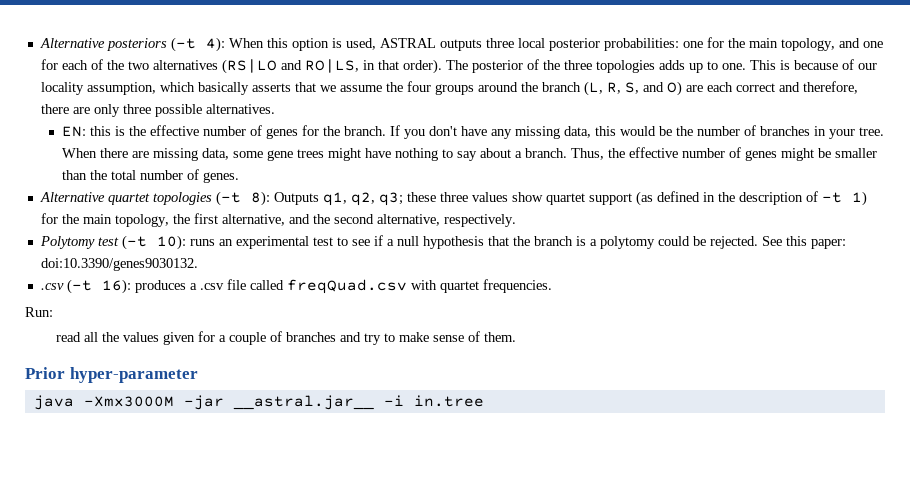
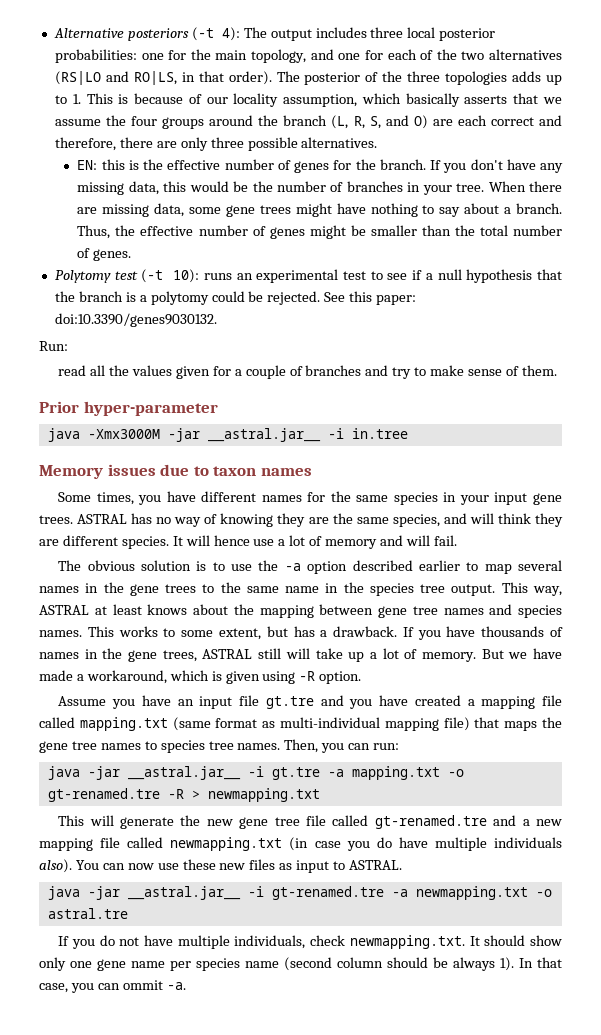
[228,38,482,51] When this option is used, ASTRAL outputs -> [243,27,367,41] The output includes
[721,63,746,70] one. -> [72,94,81,104] 1.
[39,191,867,206] [40,213,516,227] // Alternative quartet topologies (-t 8): Outputs q1, q2, q3; these three values show quartet support (as defined in the description of -t 1) for the main topology, the first alternative, and the second alternative, respectively. -> (132, 255) none
[40,279,552,294] // .csv (-t 16): produces a .csv file called freqQuad.csv with quartet frequencies. -> (217, 320) none
(484, 401) none -> [39,464,312,479] [58,491,562,505] [39,513,563,527] [39,535,457,549] [58,560,562,574] [39,582,562,596] [39,604,562,618] [39,626,563,640] [39,648,562,662] [39,670,362,684] [58,695,563,709] [39,717,563,731] [39,739,400,753] [47,766,464,780] [47,788,320,802] [58,815,563,829] [39,837,563,851] [39,859,403,873] [47,886,552,900] [47,908,128,919] [58,935,562,949] [39,957,562,971] [39,980,186,993] // Memory issues due to taxon names // Some times, you have different names for the same species in your input gene trees. ASTRAL has no way of knowing they are the same species, and will think they are different species. It will hence use a lot of memory and will fail. // The obvious solution is to use the -a option described earlier to map several names in the gene trees to the same name in the species tree output. This way, ASTRAL at least knows about the mapping between gene tree names and species names. This works to some extent, but has a drawback. If you have thousands of names in the gene trees, ASTRAL still will take up a lot of memory. But we have made a workaround, which is given using -R option. // Assume you have an input file gt.tre and you have created a mapping file called mapping.txt (same format as multi-individual mapping file) that maps the gene tree names to species tree names. Then, you can run: // java -jar __astral.jar__ -i gt.tre -a mapping.txt -o gt-renamed.tre -R > newmapping.txt // This will generate the new gene tree file called gt-renamed.tre and a new mapping file called newmapping.txt (in case you do have multiple individuals also). You can now use these new files as input to ASTRAL. // java -jar __astral.jar__ -i gt-renamed.tre -a newmapping.txt -o astral.tre // If you do not have multiple individuals, check newmapping.txt. It should show only one gene name per species name (second column should be always 1). In that case, you can ommit -a.

